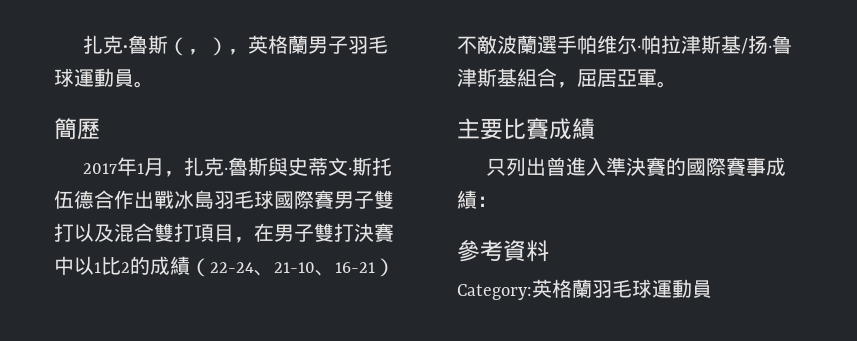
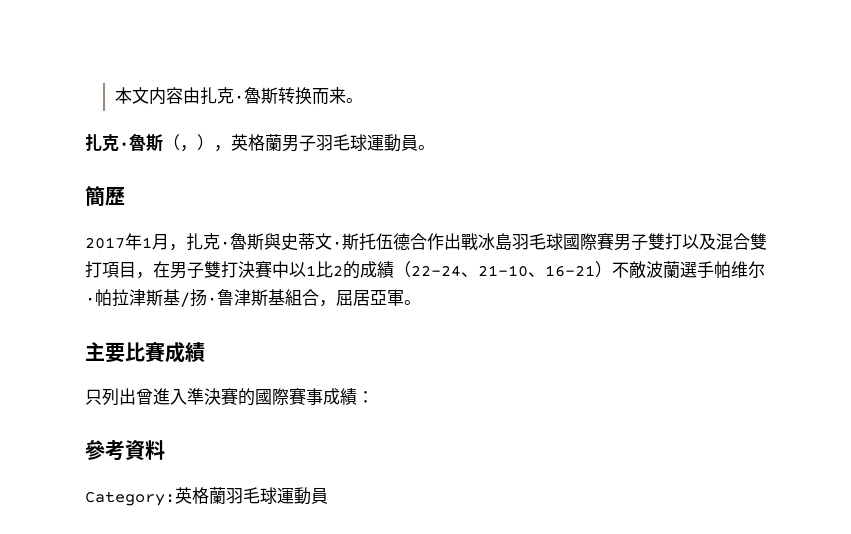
(82, 44) none -> [114,87,363,105] 本文内容由扎克·魯斯转换而来。 //

